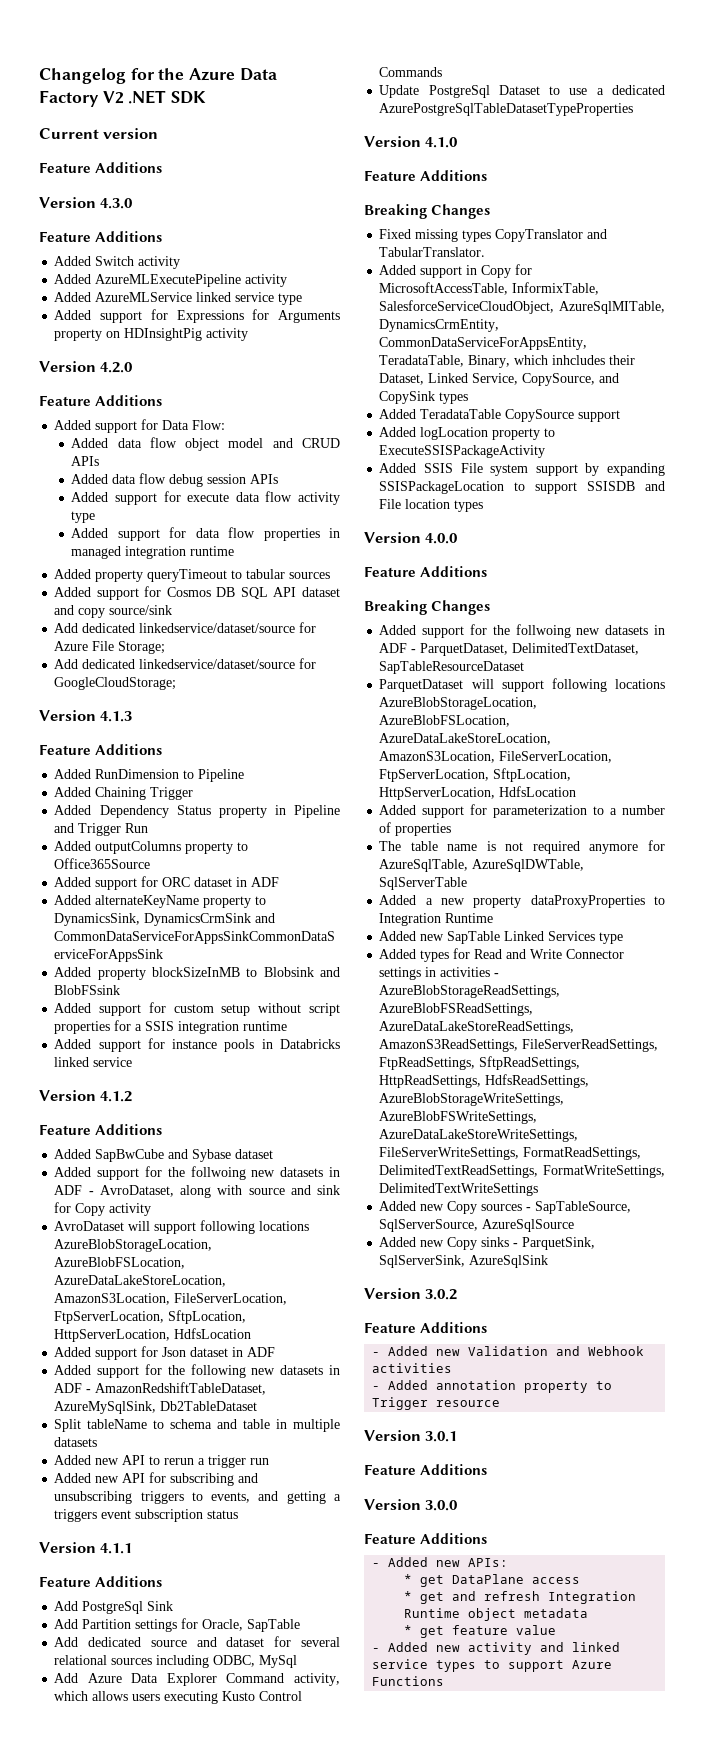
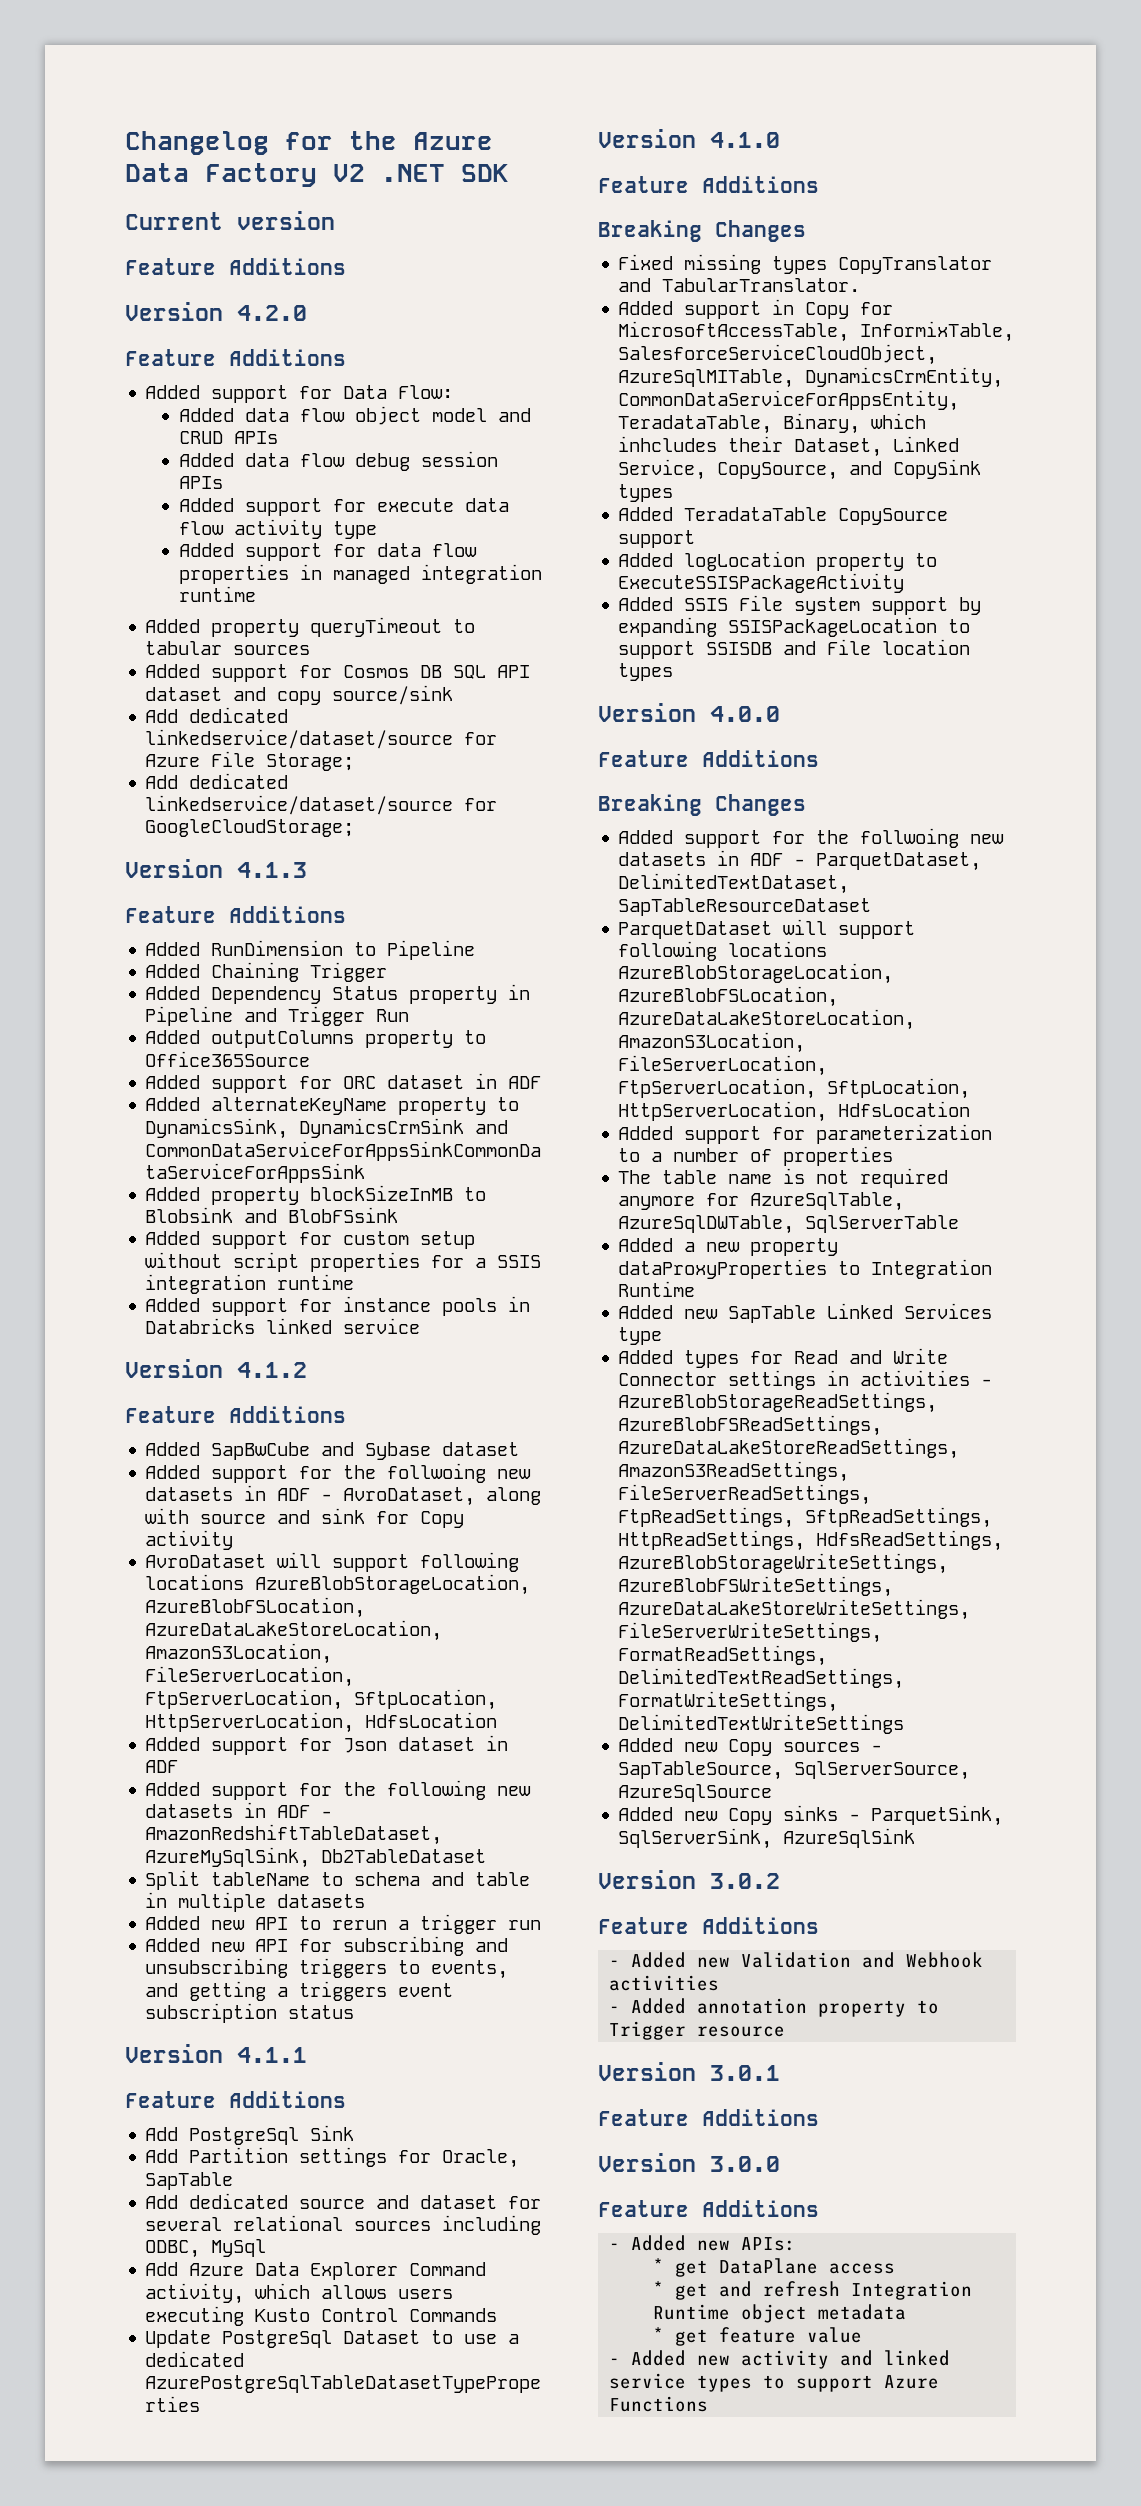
[39,197,133,209] [39,231,163,242] [54,256,181,269] [54,274,288,287] [54,292,303,305] [54,309,340,323] [54,328,249,341] // Version 4.3.0 // Feature Additions // Added Switch activity // Added AzureMLExecutePipeline activity // Added AzureMLService linked service type // Added support for Expressions for Arguments property on HDInsightPig activity -> (346, 266) none

